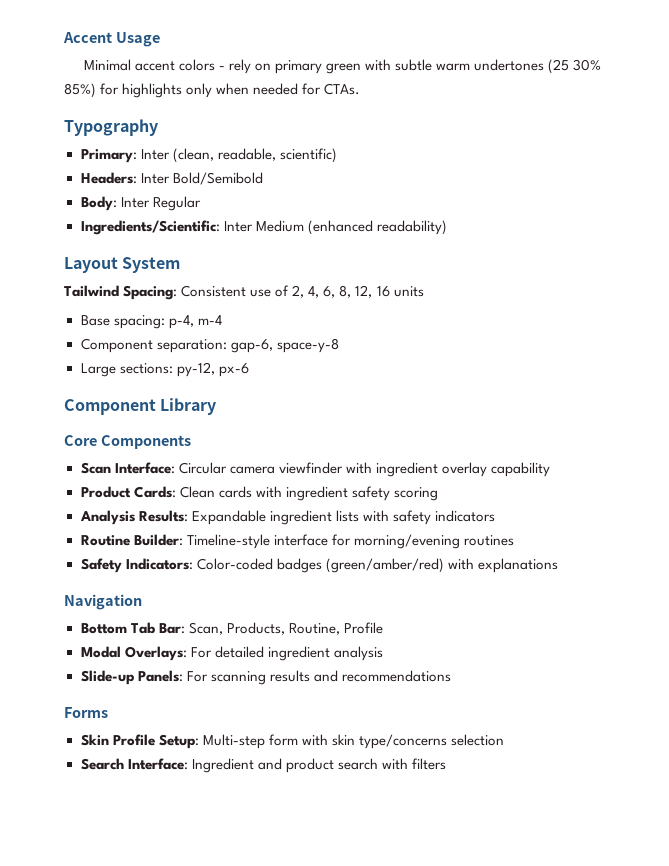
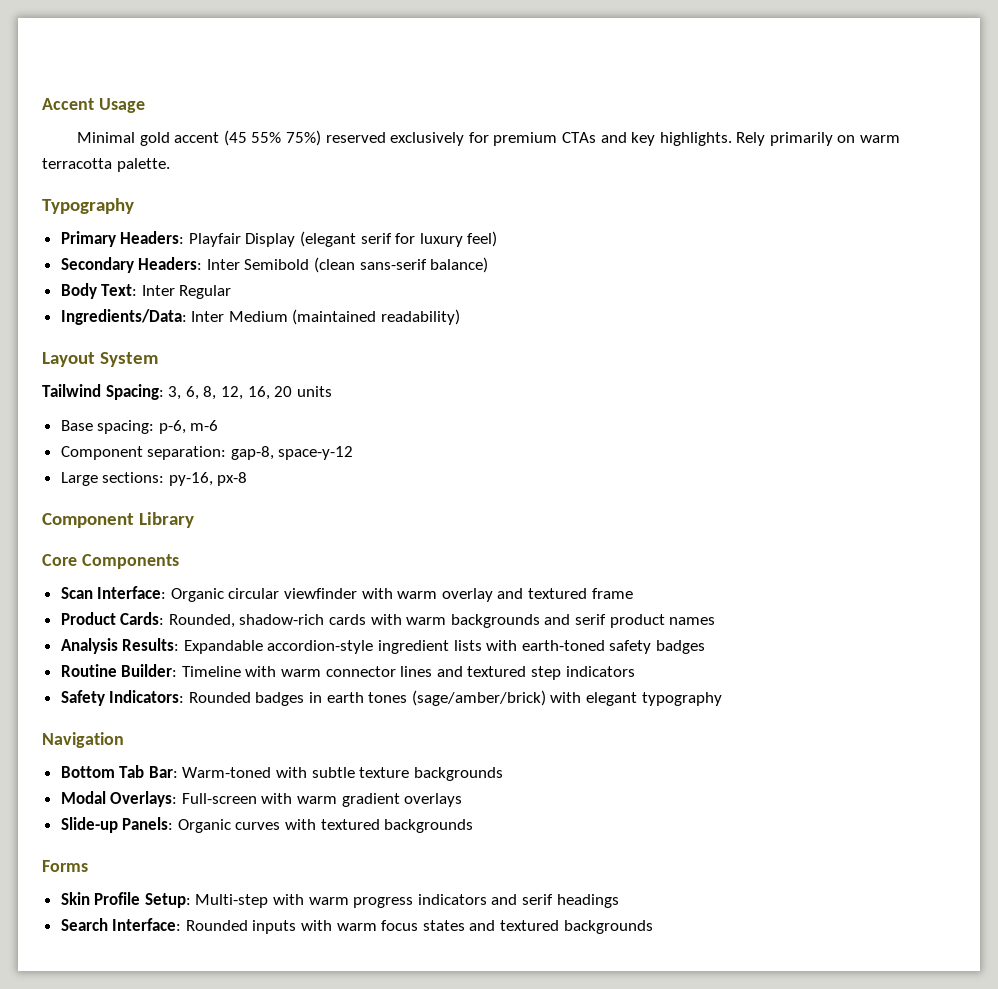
[134,59,602,74] [64,83,361,98] [64,119,158,136] [80,148,337,163] [80,172,263,185] [80,196,117,211] accent colors - rely on primary green with subtle warm undertones (25 30% 85%) for highlights only when needed for CTAs. // Typography // Primary: Inter (clean, readable, scientific) // Headers: Inter Bold/Semibold // Body: -> [139,130,901,146] [42,158,170,172] [42,198,134,214] [60,231,498,247] [60,257,489,273] [60,283,138,299] gold accent (45 55% 75%) reserved exclusively for premium CTAs and key highlights. Rely primarily on warm terracotta palette. // Typography // Primary Headers: Playfair Display (elegant serif for luxury feel) // Secondary Headers: Inter Semibold (clean sans-serif balance) // Body Text:
[80,220,220,235] Ingredients/Scientific: -> [60,309,187,325] Ingredients/Data:
[307,220,373,235] (enhanced -> [292,309,377,325] (maintained
[181,285,320,298] Consistent use of 2, 4, -> [168,386,182,400] 3,
[376,286,390,297] 16 -> [247,386,293,400] 16, 20
[168,315,222,329] p-4, m-4 -> [158,420,219,434] p-6, m-6
[230,338,339,353] gap-6, space-y-8 -> [230,446,354,460] gap-8, space-y-12
[176,362,249,377] py-12, px-6 -> [168,472,248,486] py-16, px-8
[178,462,550,477] [80,486,438,501] Circular camera viewfinder with ingredient overlay capability // Product Cards: Clean cards with ingredient safety scoring -> [170,588,633,602] [60,612,716,628] Organic circular viewfinder with warm overlay and textured frame // Product Cards: Rounded, shadow-rich cards with warm backgrounds and serif product names
(266, 517) none -> [267,640,374,654] accordion-style
[392,510,495,525] safety indicators -> [521,640,706,654] earth-toned safety badges
[186,534,514,549] [80,558,558,573] [64,594,142,610] [80,622,383,635] [80,646,383,661] [80,670,451,685] Timeline-style interface for morning/evening routines // Safety Indicators: Color-coded badges (green/amber/red) with explanations // Navigation // Bottom Tab Bar: Scan, Products, Routine, Profile // Modal Overlays: For detailed ingredient analysis // Slide-up Panels: For scanning results and recommendations -> [181,666,635,680] [60,690,722,706] [42,732,124,748] [60,765,503,781] [60,791,463,807] [60,817,474,833] Timeline with warm connector lines and textured step indicators // Safety Indicators: Rounded badges in earth tones (sage/amber/brick) with elegant typography // Navigation // Bottom Tab Bar: Warm-toned with subtle texture backgrounds // Modal Overlays: Full-screen with warm gradient overlays // Slide-up Panels: Organic curves with textured backgrounds
[268,734,504,749] [80,758,446,773] form with skin type/concerns selection // Search Interface: Ingredient and product search with filters -> [273,894,619,908] [60,918,653,934] with warm progress indicators and serif headings // Search Interface: Rounded inputs with warm focus states and textured backgrounds

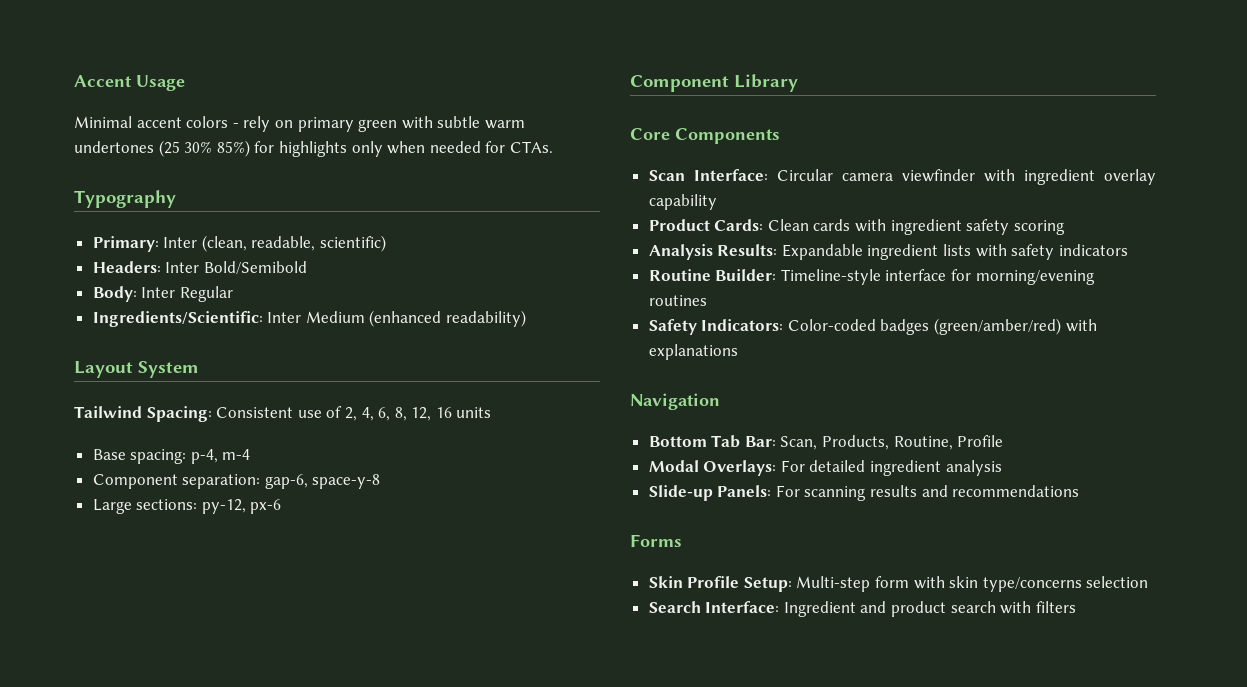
[139,130,901,146] [42,158,170,172] [42,198,134,214] [60,231,498,247] [60,257,489,273] [60,283,138,299] gold accent (45 55% 75%) reserved exclusively for premium CTAs and key highlights. Rely primarily on warm terracotta palette. // Typography // Primary Headers: Playfair Display (elegant serif for luxury feel) // Secondary Headers: Inter Semibold (clean sans-serif balance) // Body Text: -> [136,116,525,132] [74,140,553,157] [74,190,176,208] [92,235,387,252] [92,261,307,274] [92,286,137,302] accent colors - rely on primary green with subtle warm undertones (25 30% 85%) for highlights only when needed for CTAs. // Typography // Primary: Inter (clean, readable, scientific) // Headers: Inter Bold/Semibold // Body:
[60,309,187,325] Ingredients/Data: -> [92,311,263,327] Ingredients/Scientific:
[292,309,377,325] (maintained -> [369,310,442,327] (enhanced
[168,386,182,400] 3, -> [216,406,374,421] Consistent use of 2, 4,
[247,386,293,400] 16, 20 -> [435,407,452,418] 16
[158,420,219,434] p-6, m-6 -> [190,449,251,464] p-4, m-4
[230,446,354,460] gap-8, space-y-12 -> [264,474,381,489] gap-6, space-y-8
[168,472,248,486] py-16, px-8 -> [201,499,282,514] py-12, px-6
[170,588,633,602] [60,612,716,628] Organic circular viewfinder with warm overlay and textured frame // Product Cards: Rounded, shadow-rich cards with warm backgrounds and serif product names -> [776,169,1156,185] [648,194,717,210] [648,219,1065,235] Circular camera viewfinder with ingredient overlay capability // Product Cards: Clean cards with ingredient safety scoring
[267,640,374,654] accordion-style -> (863, 252) none
[521,640,706,654] earth-toned safety badges -> [1011,244,1128,260] safety indicators
[181,666,635,680] [60,690,722,706] [42,732,124,748] [60,765,503,781] [60,791,463,807] [60,817,474,833] Timeline with warm connector lines and textured step indicators // Safety Indicators: Rounded badges in earth tones (sage/amber/brick) with elegant typography // Navigation // Bottom Tab Bar: Warm-toned with subtle texture backgrounds // Modal Overlays: Full-screen with warm gradient overlays // Slide-up Panels: Organic curves with textured backgrounds -> [780,269,1095,285] [648,295,707,306] [648,318,1097,335] [648,344,738,360] [630,393,720,410] [648,435,1004,450] [648,460,1002,476] [648,485,1080,501] Timeline-style interface for morning/evening routines // Safety Indicators: Color-coded badges (green/amber/red) with explanations // Navigation // Bottom Tab Bar: Scan, Products, Routine, Profile // Modal Overlays: For detailed ingredient analysis // Slide-up Panels: For scanning results and recommendations
[273,894,619,908] [60,918,653,934] with warm progress indicators and serif headings // Search Interface: Rounded inputs with warm focus states and textured backgrounds -> [875,576,1149,592] [648,601,1076,617] form with skin type/concerns selection // Search Interface: Ingredient and product search with filters

